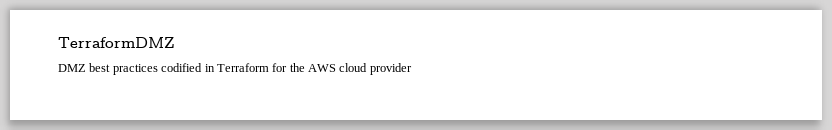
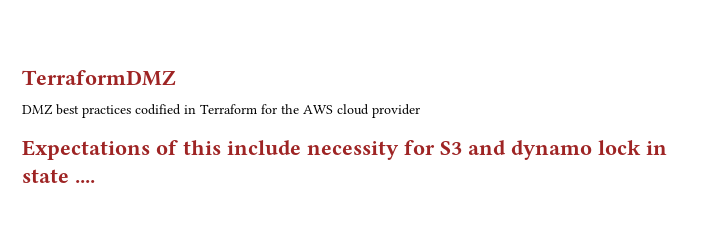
(412, 69) none -> [22,140,667,160] [22,169,95,183] // Expectations of this include necessity for S3 and dynamo lock in state ....

